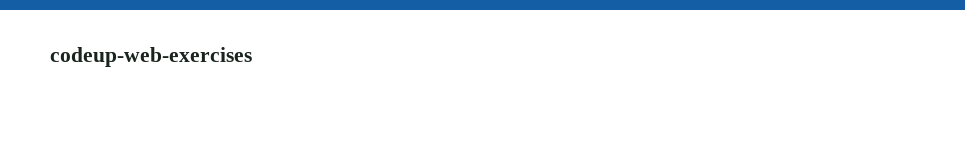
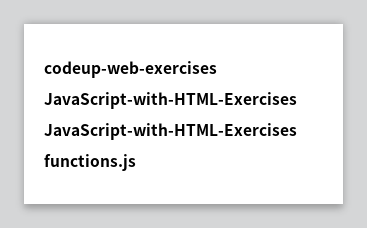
(252, 57) none -> [44,92,297,109] [44,123,297,140] [44,154,136,171] // JavaScript-with-HTML-Exercises // JavaScript-with-HTML-Exercises // functions.js

